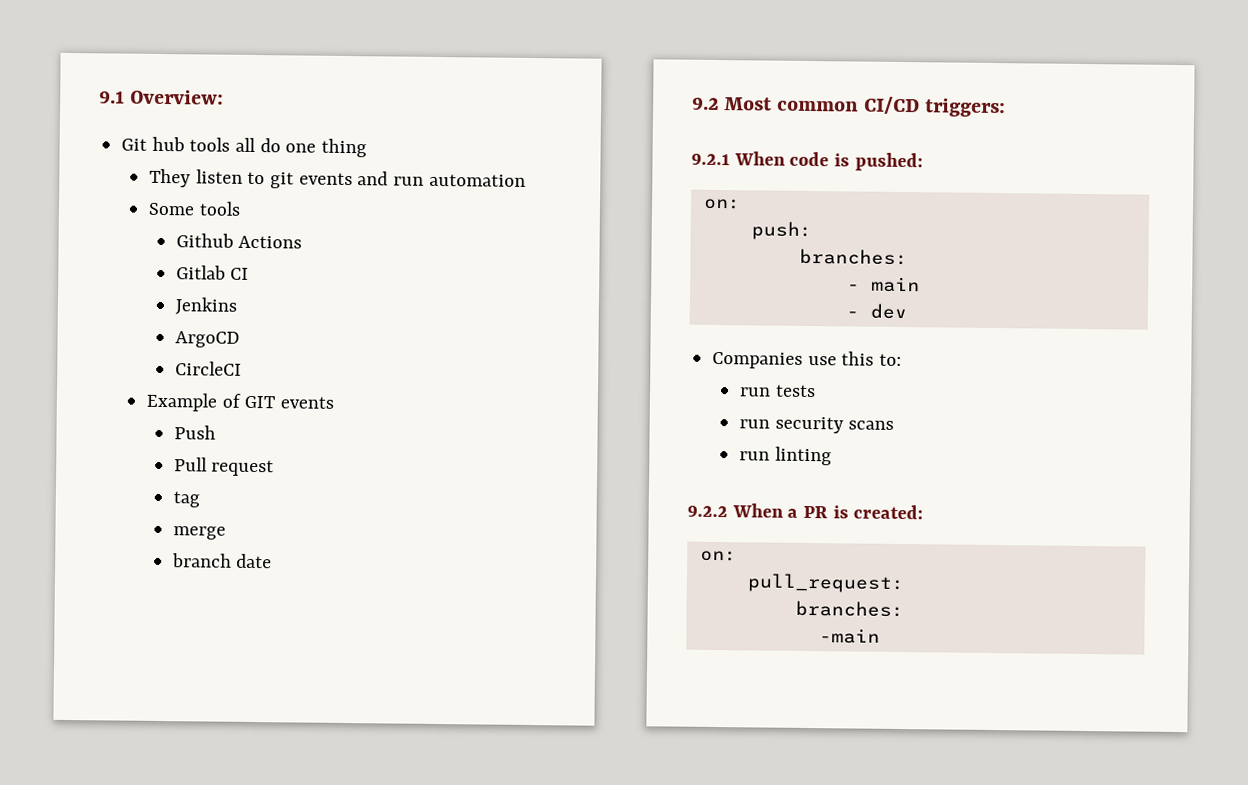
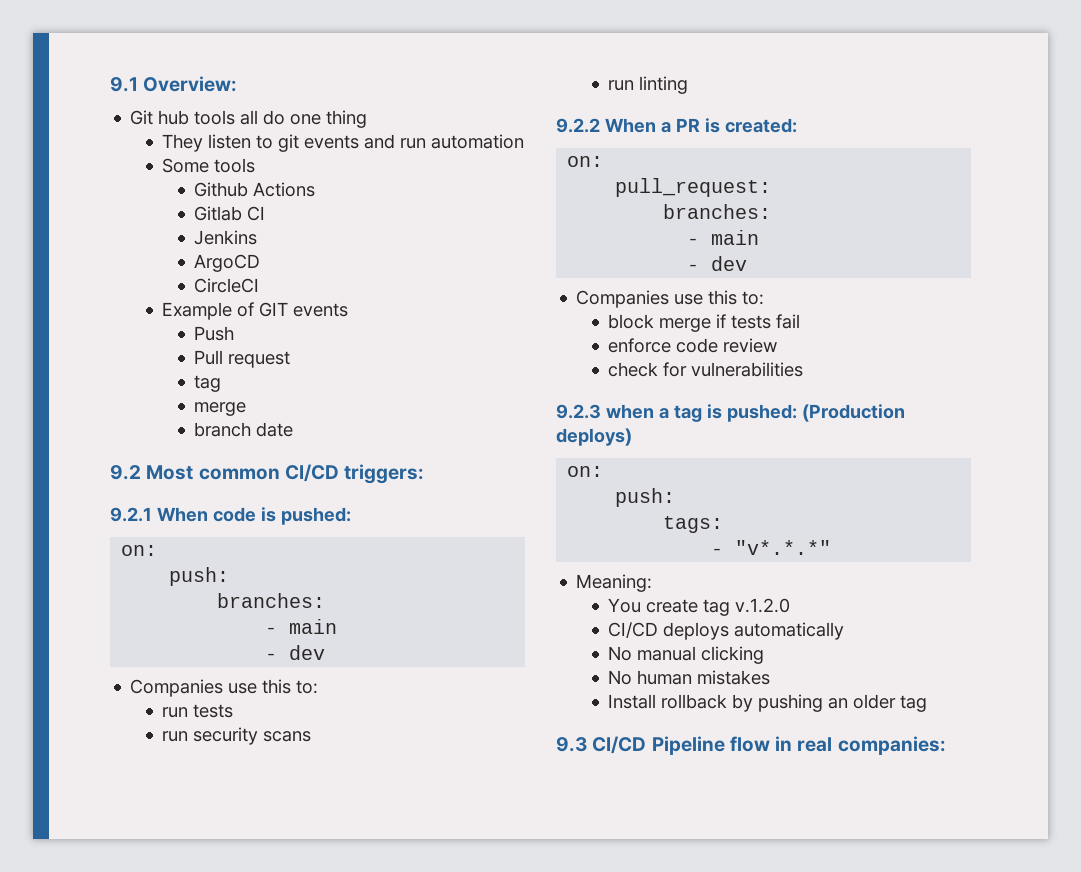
[818,628,880,644] -main -> [687,230,760,245] [687,256,748,271] [576,290,765,308] [608,314,801,332] [608,338,778,353] [608,362,804,377] [556,404,905,422] [556,428,632,446] [567,466,604,477] [615,488,676,507] [663,516,724,533] [711,540,832,555] [576,574,653,592] [608,598,791,616] [608,622,845,640] [608,646,765,664] [608,670,771,685] [608,694,928,712] [556,736,946,755] - main // - dev // Companies use this to: // block merge if tests fail // enforce code review // check for vulnerabilities // 9.2.3 when a tag is pushed: (Production deploys) // on: // push: // tags: // - "v*.*.*" // Meaning: // You create tag v.1.2.0 // CI/CD deploys automatically // No manual clicking // No human mistakes // Install rollback by pushing an older tag // 9.3 CI/CD Pipeline flow in real companies:

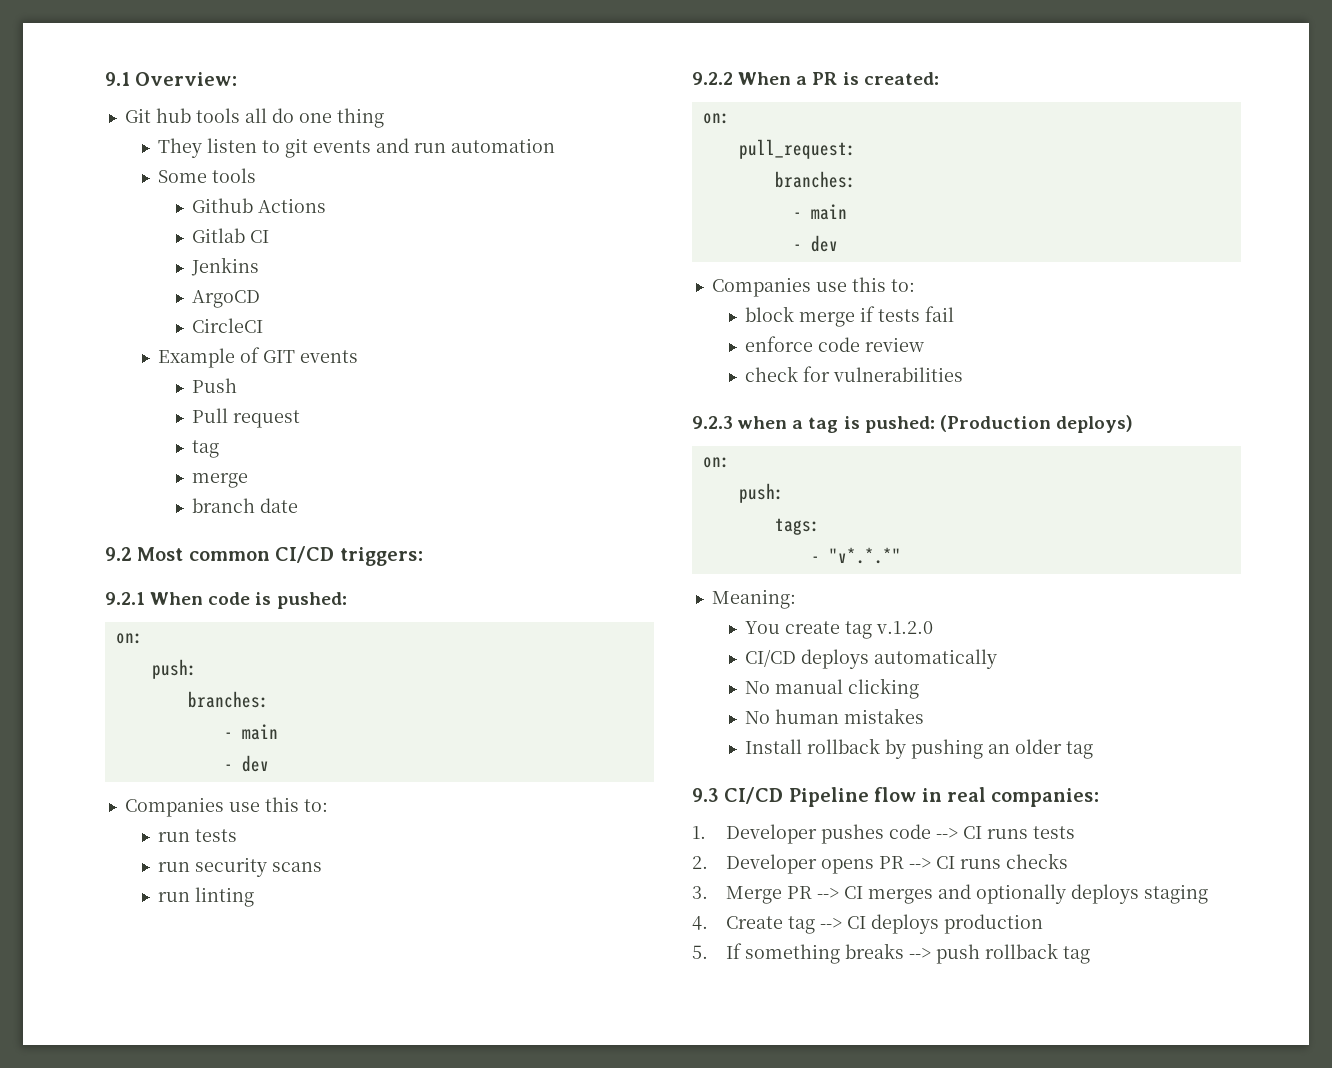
(946, 745) none -> [692,824,1075,844] [692,853,1068,874] [692,884,1208,904] [692,914,1043,934] [692,943,1090,964] // 1. Developer pushes code --> CI runs tests // 2. Developer opens PR --> CI runs checks // 3. Merge PR --> CI merges and optionally deploys staging // 4. Create tag --> CI deploys production // 5. If something breaks --> push rollback tag

